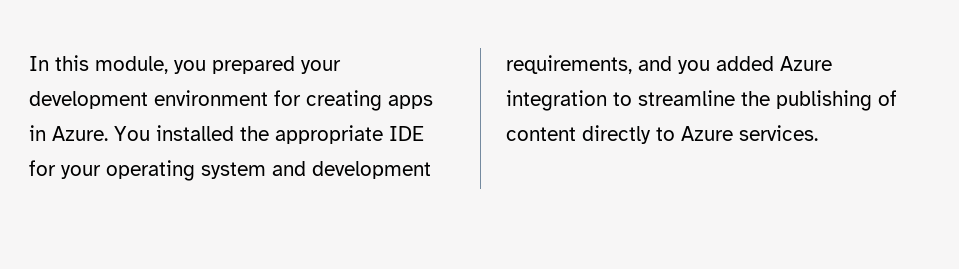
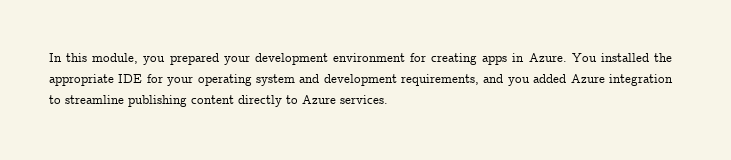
[741,90,897,111] the publishing of -> [128,95,187,107] publishing

